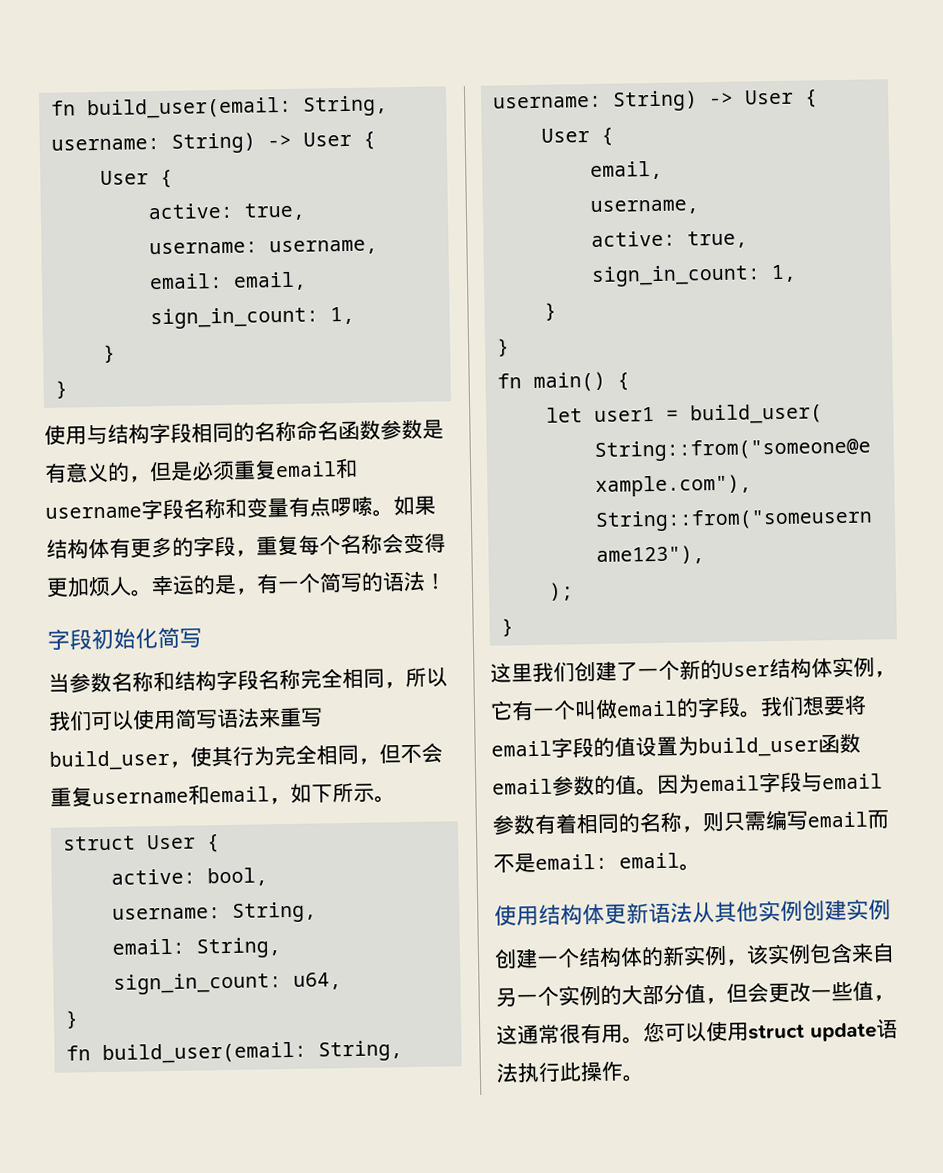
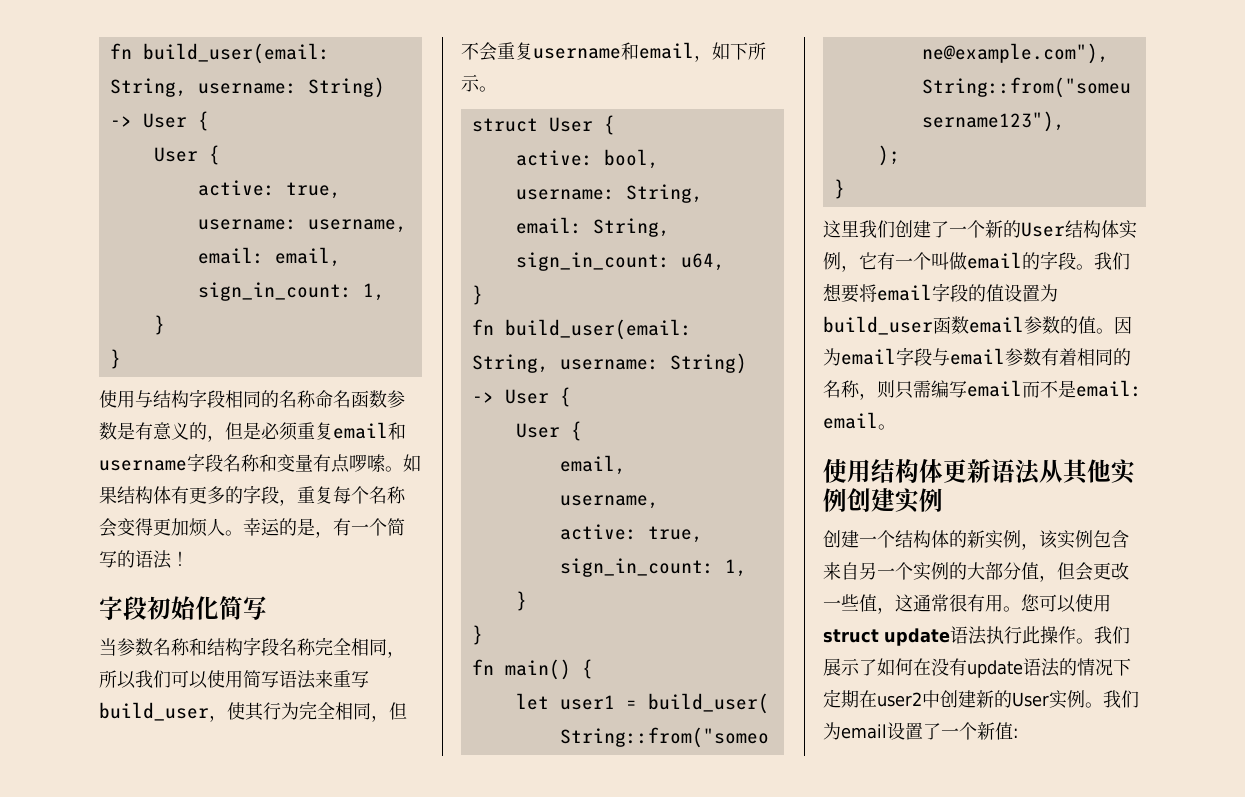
(645, 1078) none -> [1094,626,1130,644] [823,658,1131,678] [823,689,1139,709] [823,722,1018,740] 我们展示了如何在没有update语法的情况下定期在user2中创建新的User实例。我们为email设置了一个新值:

